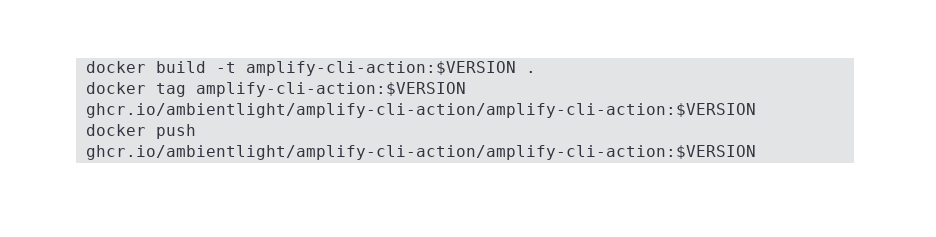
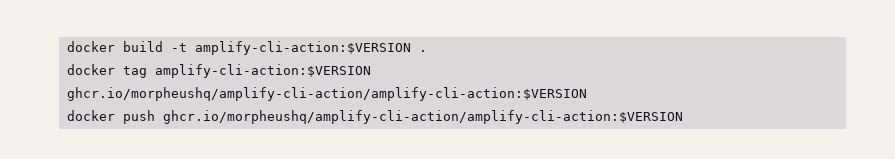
[85,103,756,118] ghcr.io/ambientlight/amplify-cli-action/amplify-cli-action:$VERSION -> [67,87,588,101] ghcr.io/morpheushq/amplify-cli-action/amplify-cli-action:$VERSION
[85,145,756,160] ghcr.io/ambientlight/amplify-cli-action/amplify-cli-action:$VERSION -> [163,110,684,124] ghcr.io/morpheushq/amplify-cli-action/amplify-cli-action:$VERSION

